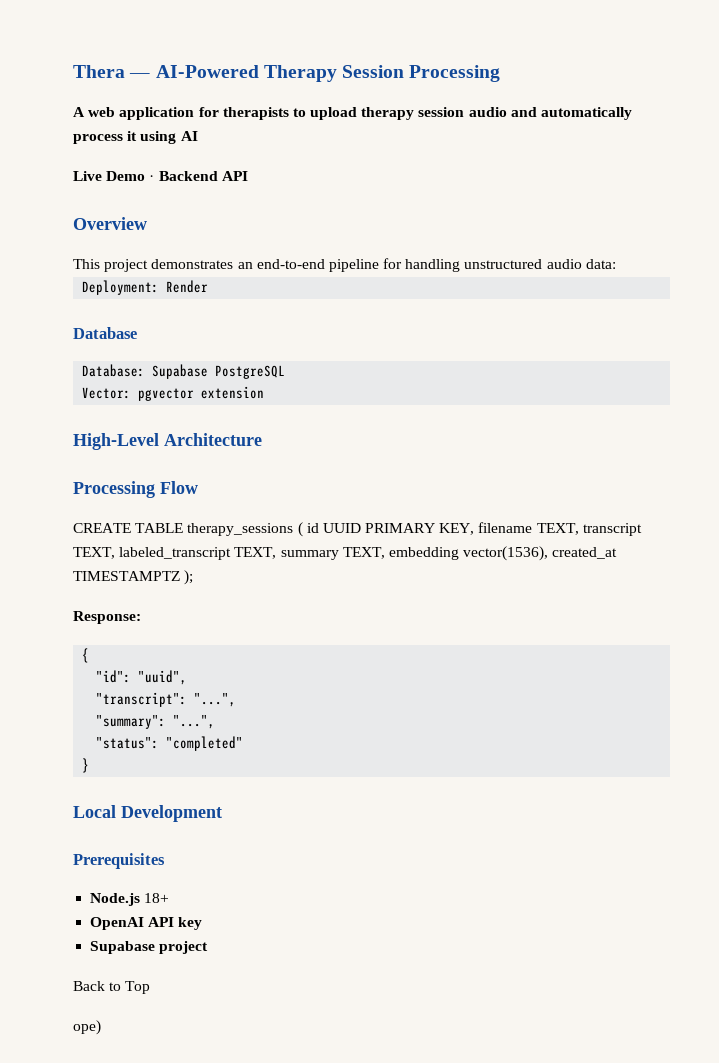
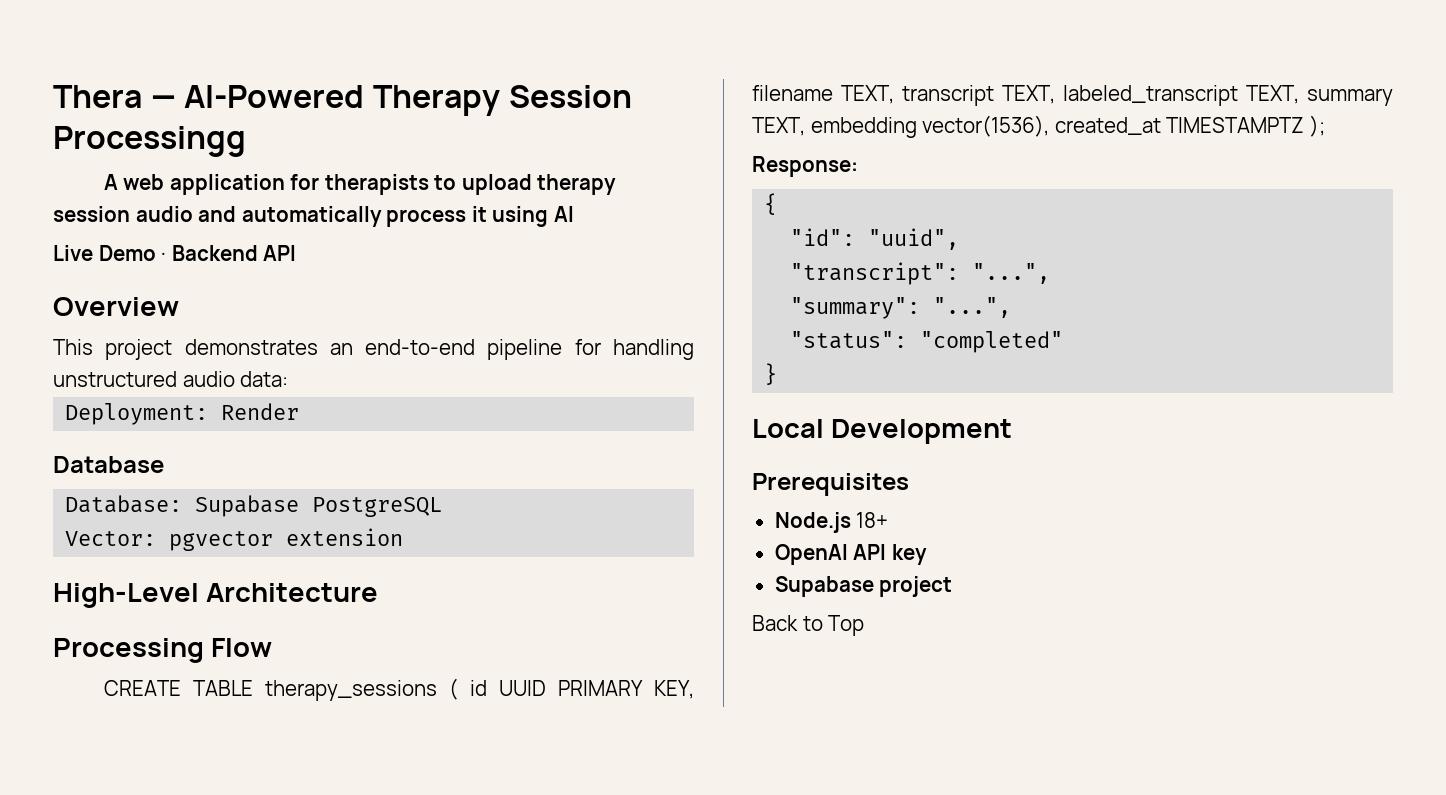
[409,65,501,82] Processing -> [53,126,246,157] Processingg
[73,1020,101,1035] // ope) -> (865, 625) none

